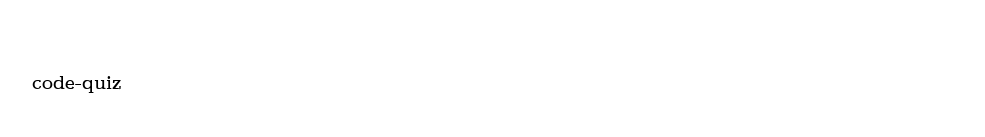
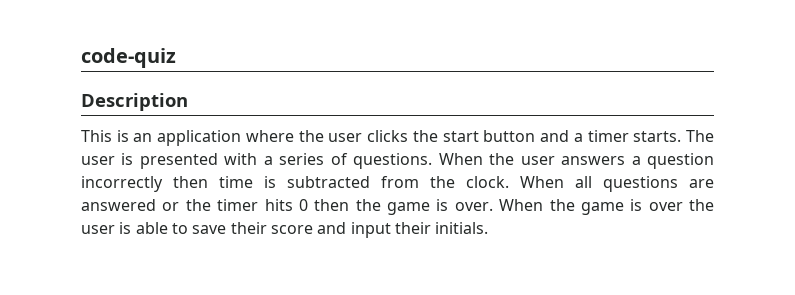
(122, 84) none -> [81,93,188,111] [81,130,715,146] [81,153,714,169] [81,176,714,192] [81,199,714,215] [81,222,489,238] // Description // This is an application where the user clicks the start button and a timer starts. The user is presented with a series of questions. When the user answers a question incorrectly then time is subtracted from the clock. When all questions are answered or the timer hits 0 then the game is over. When the game is over the user is able to save their score and input their initials.

